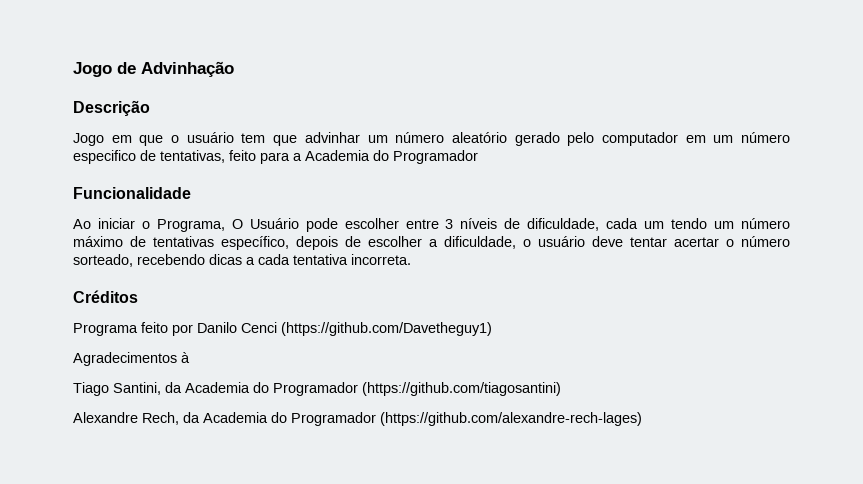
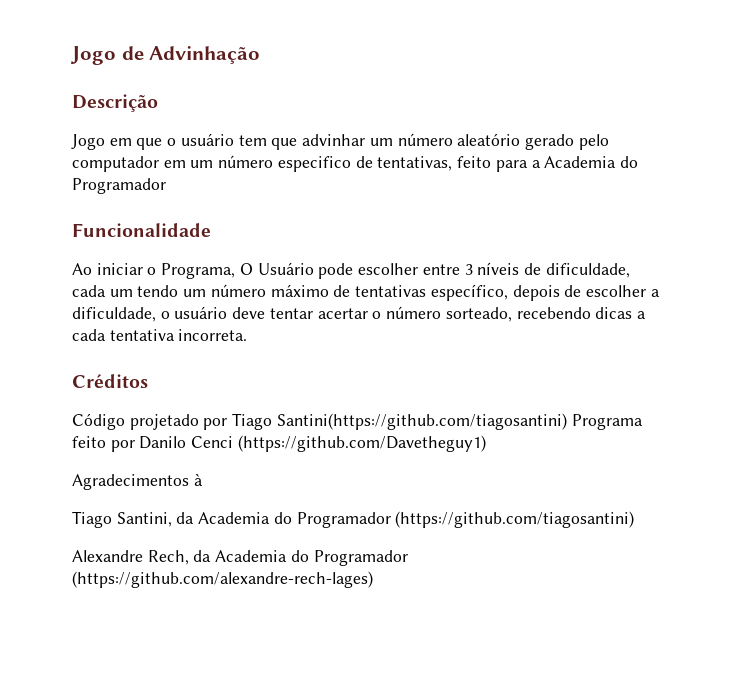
(138, 296) none -> [72,413,567,430] Código projetado por Tiago Santini(https://github.com/tiagosantini)

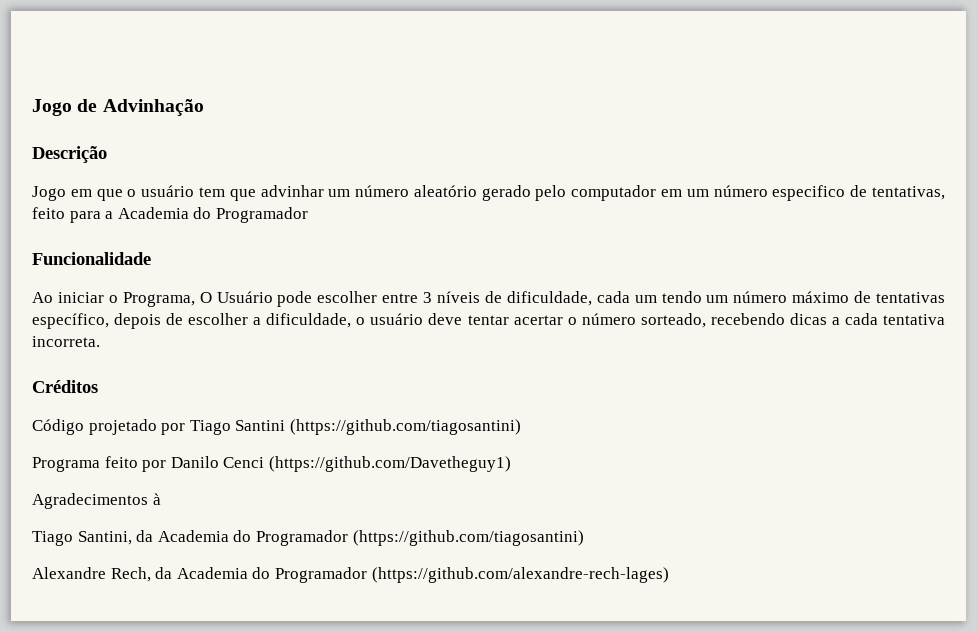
[276,413,567,430] Santini(https://github.com/tiagosantini) -> [235,419,521,435] Santini (https://github.com/tiagosantini) //

